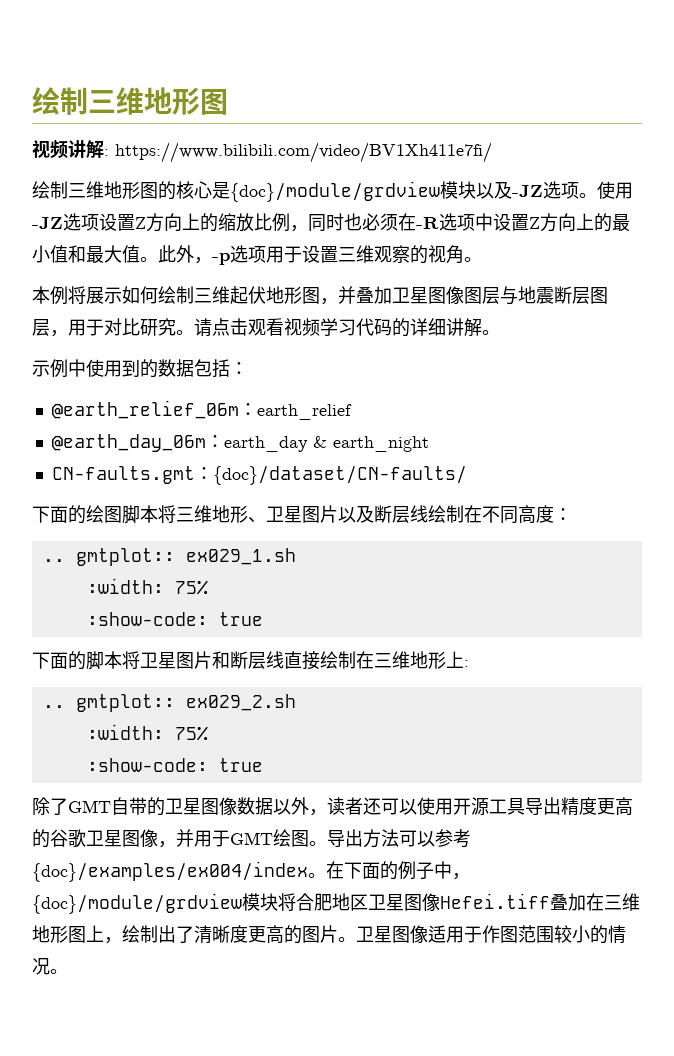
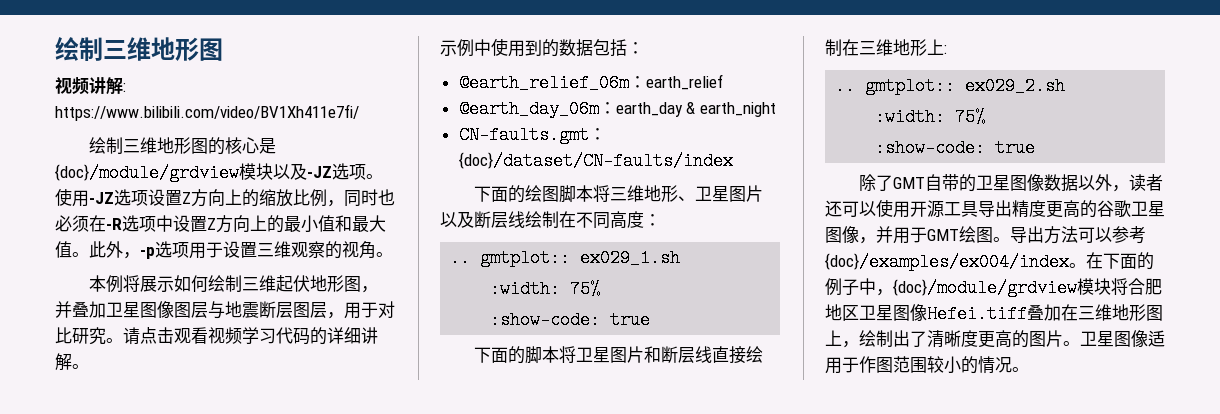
[212,466,467,485] {doc}/dataset/CN-faults/ -> [458,152,733,170] {doc}/dataset/CN-faults/index

